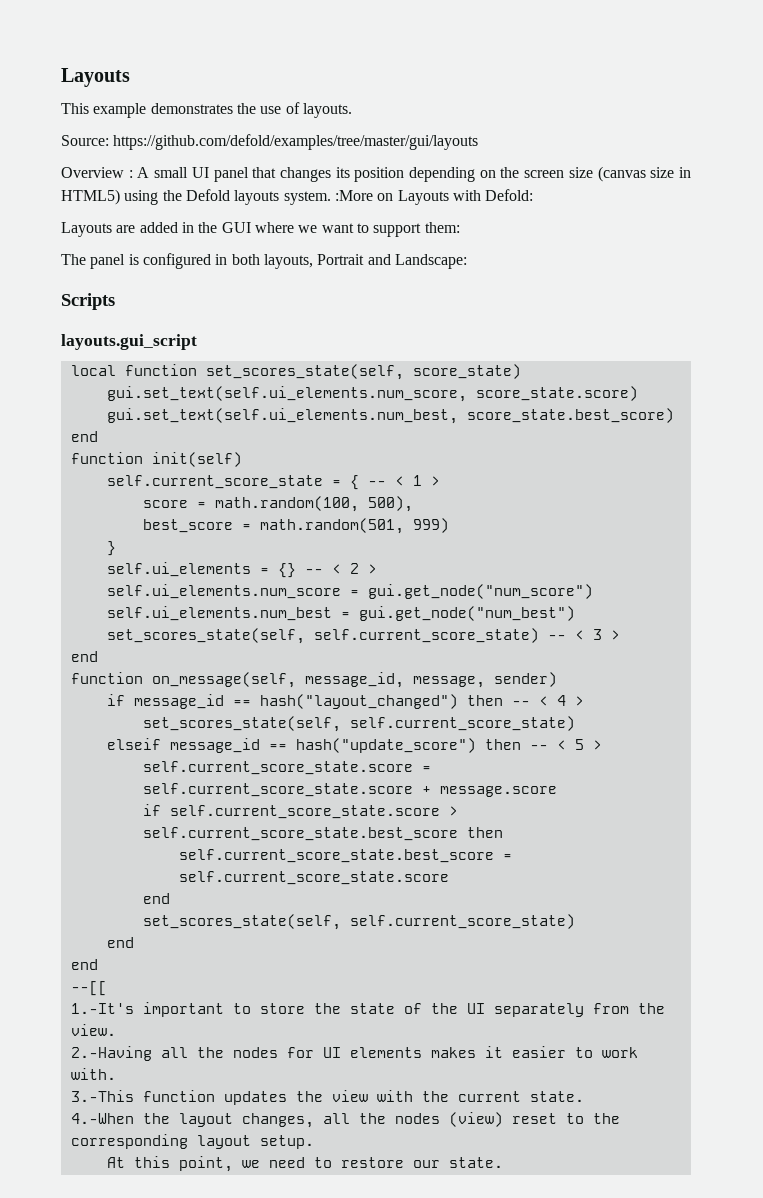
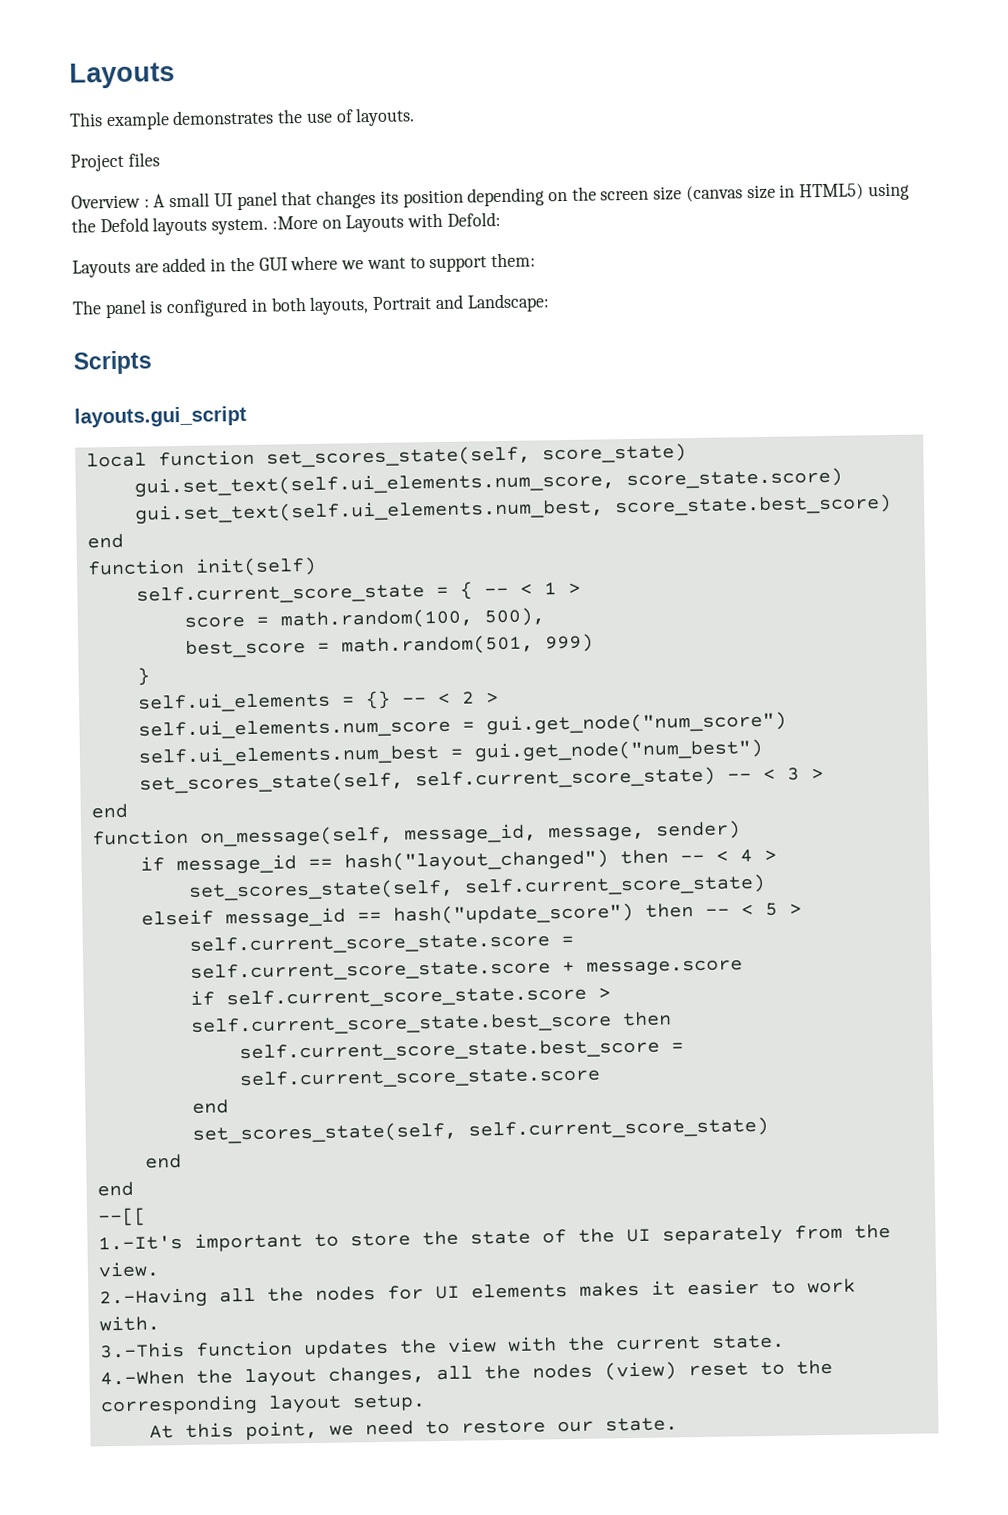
[61,134,479,150] Source: https://github.com/defold/examples/tree/master/gui/layouts -> [70,152,160,172] Project files

